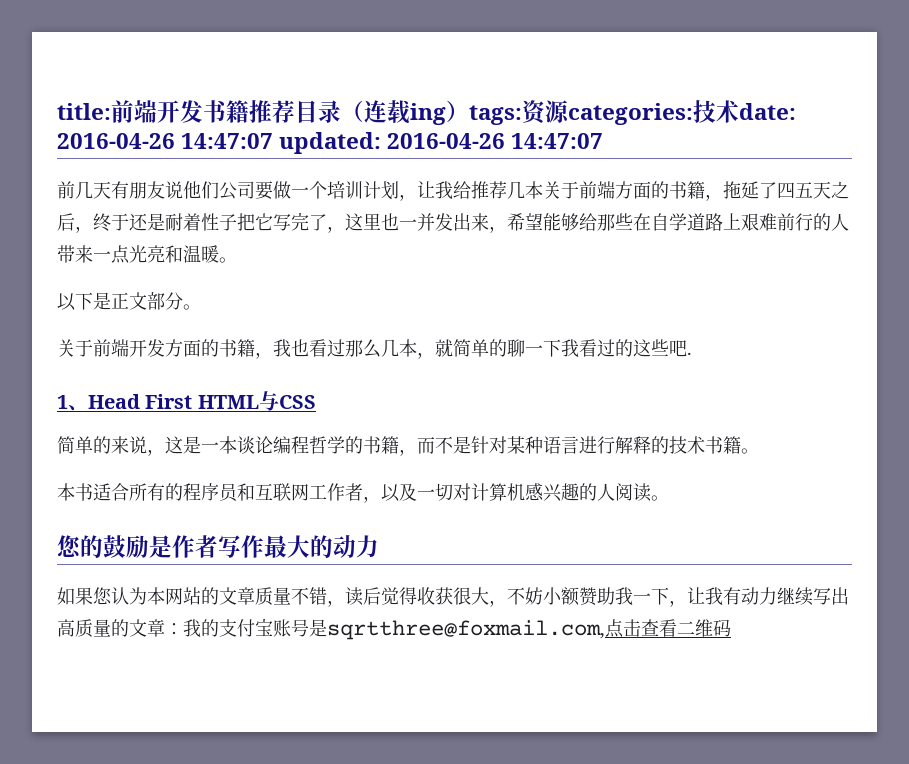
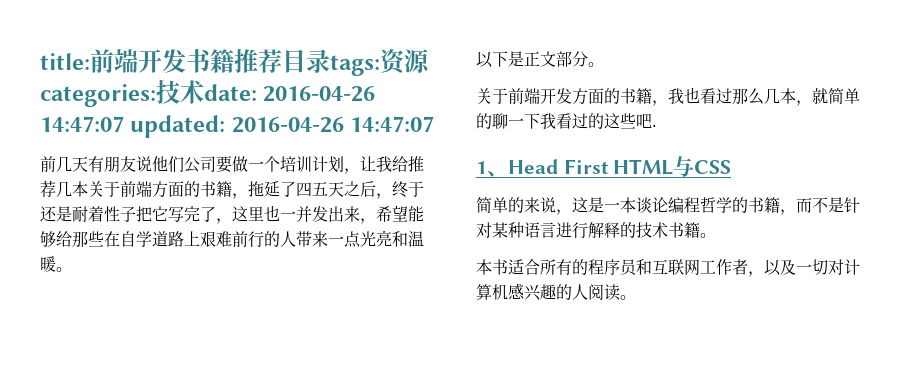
[341,100,469,125] （连载ing） -> (330, 61) none
[57,535,379,558] [57,587,849,607] [57,618,731,640] // 您的鼓励是作者写作最大的动力 // 如果您认为本网站的文章质量不错，读后觉得收获很大，不妨小额赞助我一下，让我有动力继续写出高质量的文章：我的支付宝账号是sqrtthree@foxmail.com,点击查看二维码 -> (636, 297) none

